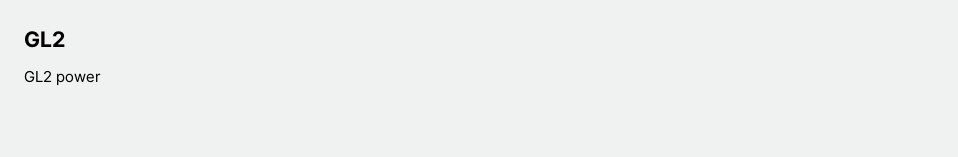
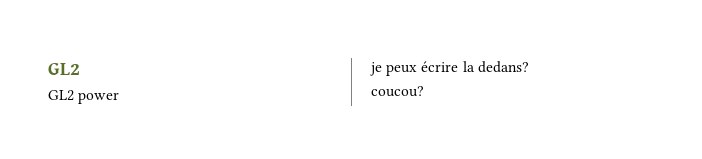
(102, 79) none -> [370,61,529,76] [371,86,424,97] // je peux écrire la dedans? // coucou?

